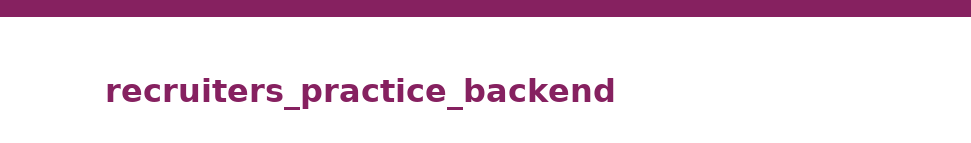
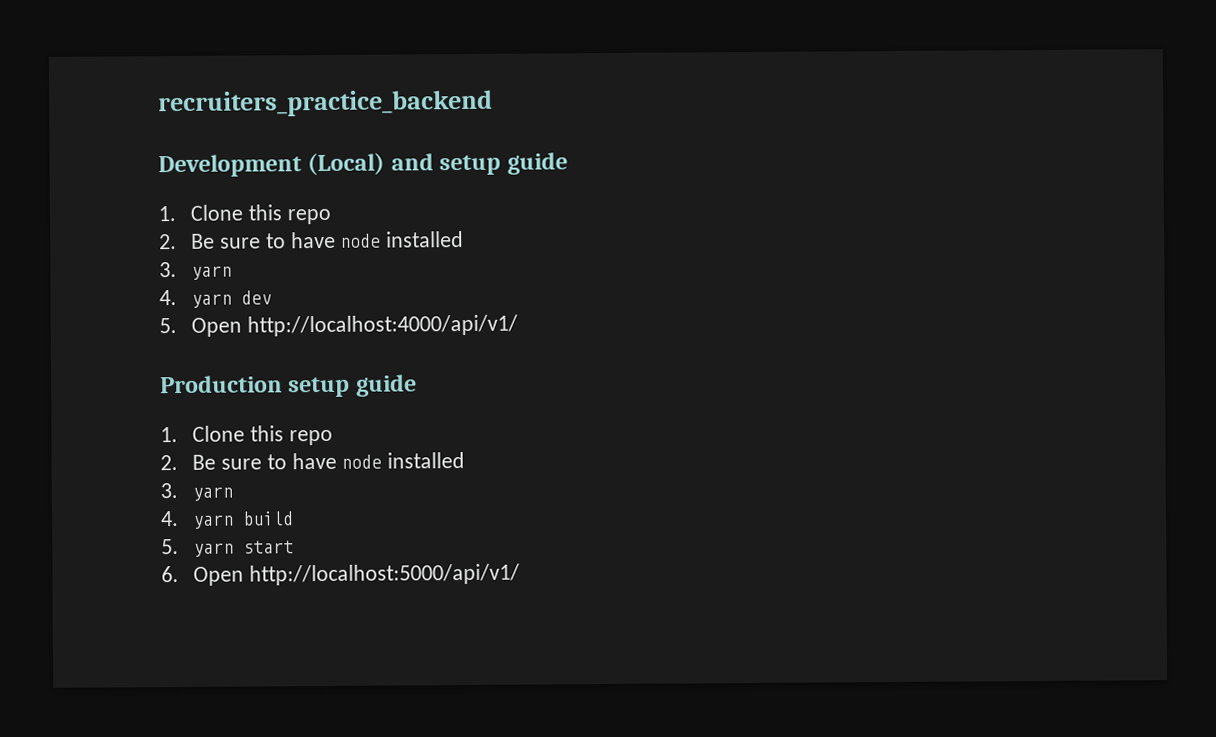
(616, 94) none -> [158,152,568,178] [158,204,331,225] [159,231,465,250] [159,262,233,280] [159,290,273,308] [159,314,519,337] [160,374,417,398] [160,425,333,446] [160,451,466,471] [160,483,234,501] [160,511,295,529] [161,539,295,557] [161,563,521,586] // Development (Local) and setup guide // 1. Clone this repo // 2. Be sure to have node installed // 3. yarn // 4. yarn dev // 5. Open http://localhost:4000/api/v1/ // Production setup guide // 1. Clone this repo // 2. Be sure to have node installed // 3. yarn // 4. yarn build // 5. yarn start // 6. Open http://localhost:5000/api/v1/

